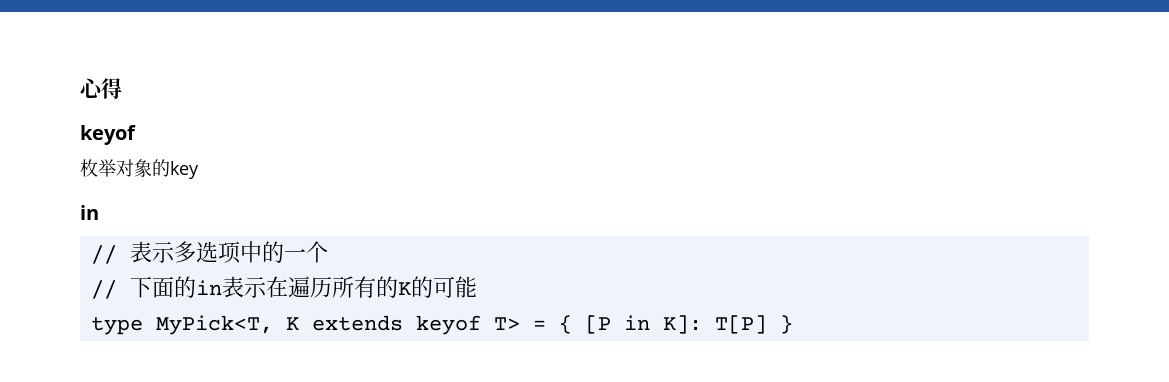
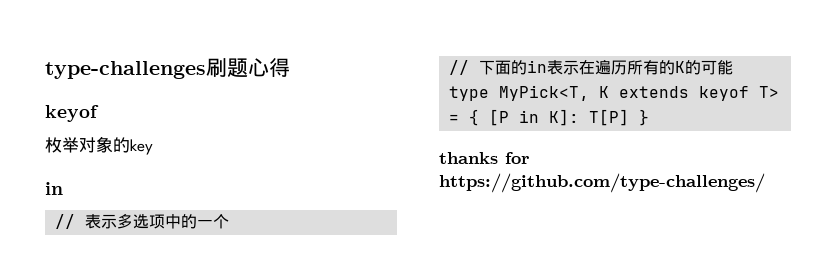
(80, 88) none -> [45,58,248,79] type-challenges刷题
(793, 324) none -> [439,152,530,164] [439,173,765,193] // thanks for https://github.com/type-challenges/

